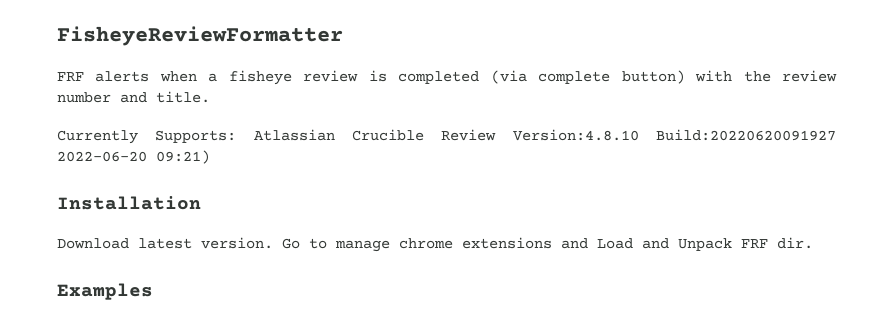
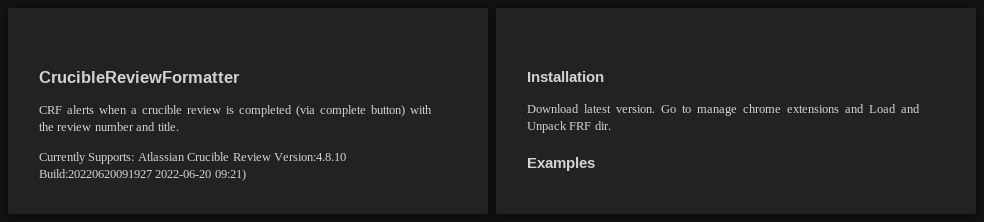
[57,26,343,46] [57,72,84,81] FisheyeReviewFormatter // FRF -> [39,71,240,83] [39,106,62,114] CrucibleReviewFormatter // CRF
[228,70,292,85] fisheye -> [142,105,182,114] crucible

